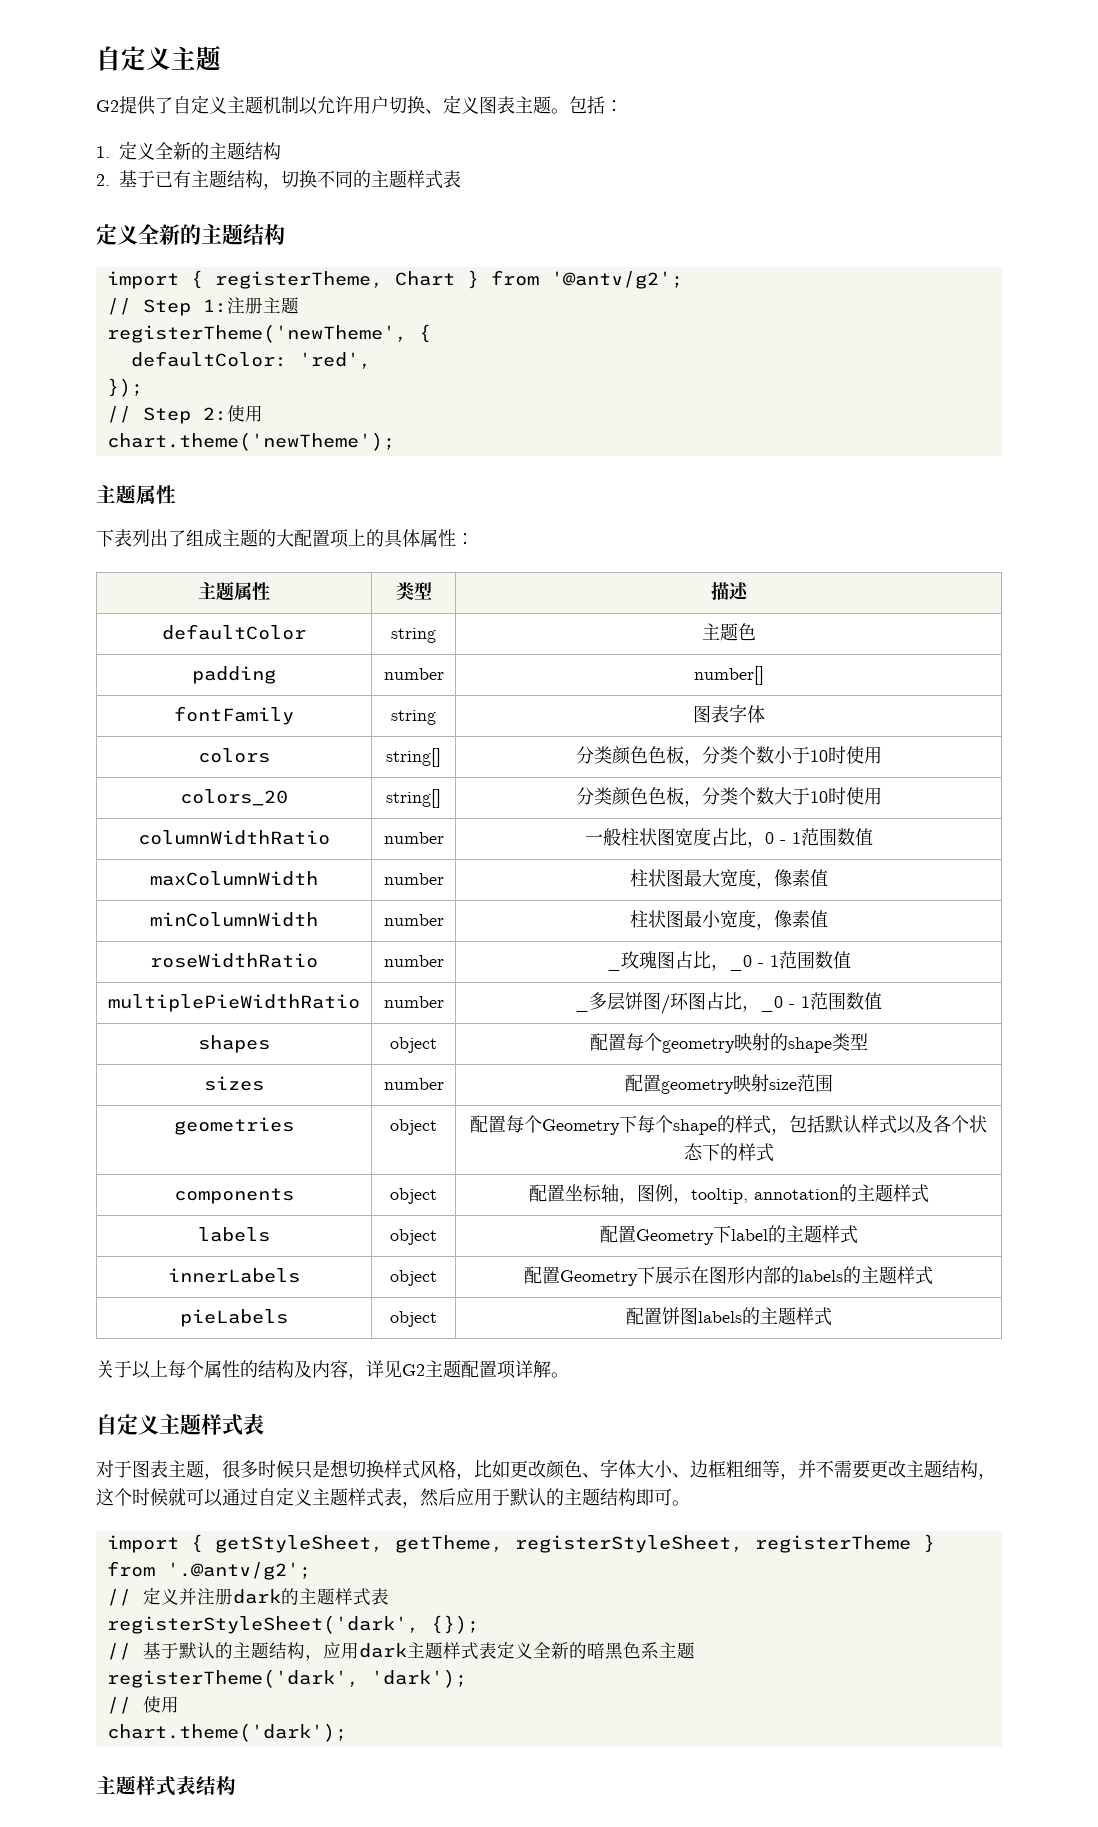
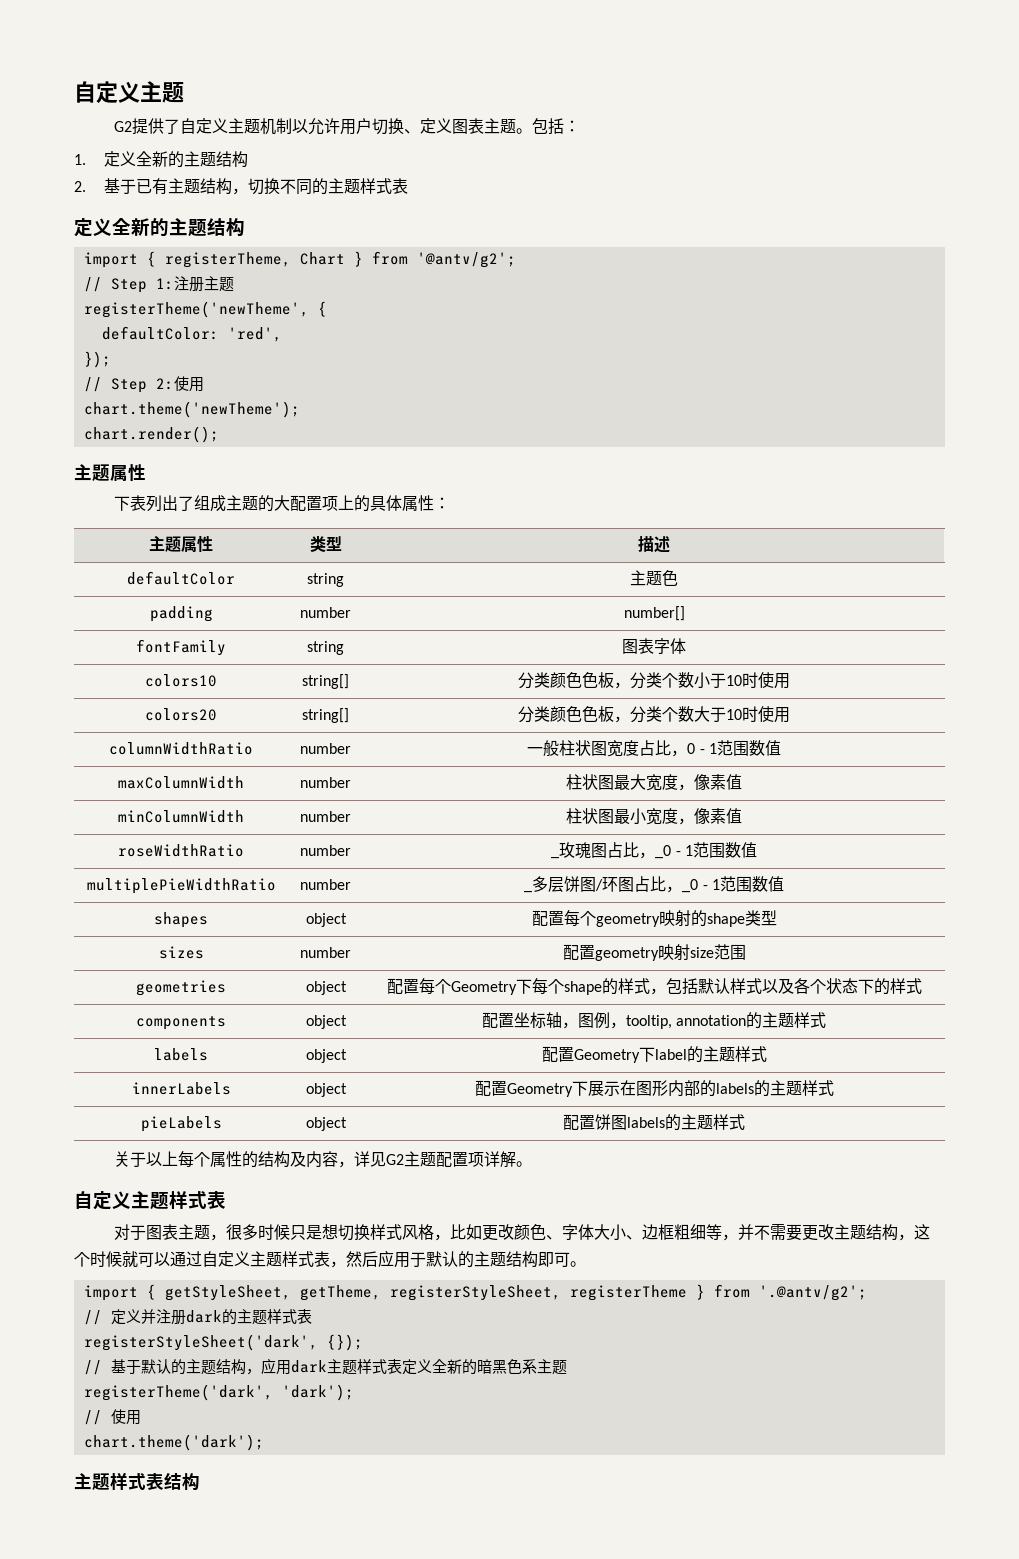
(395, 441) none -> [83,426,219,443] // chart.render();
[198,748,270,763] colors -> [145,674,217,687] colors10
[180,789,288,806] colors_20 -> [145,708,217,721] colors20

